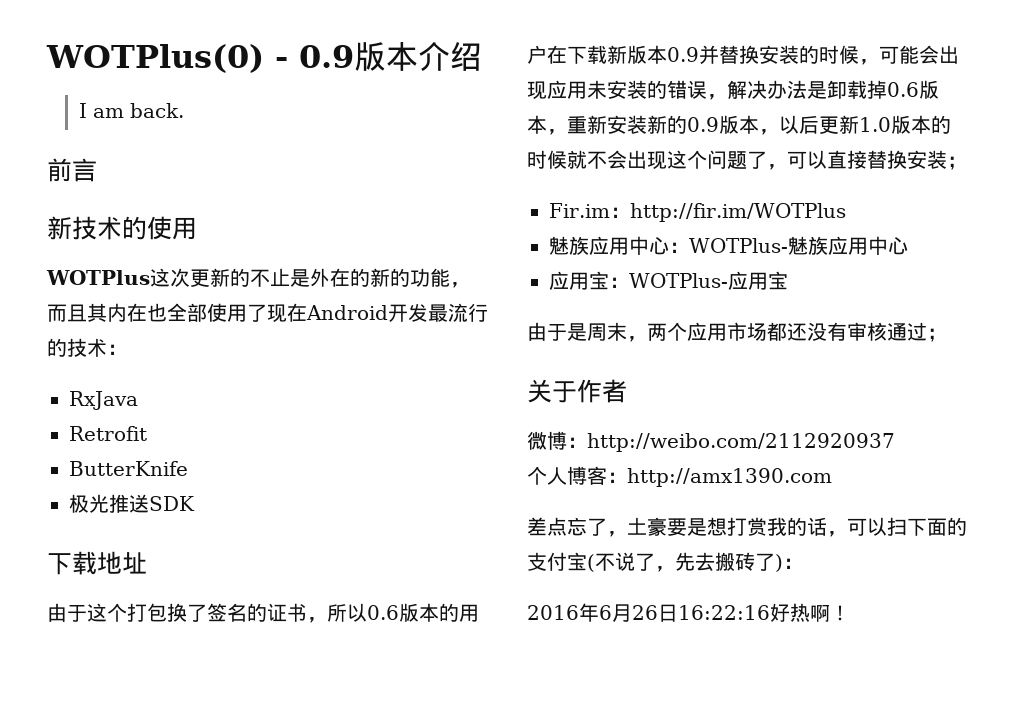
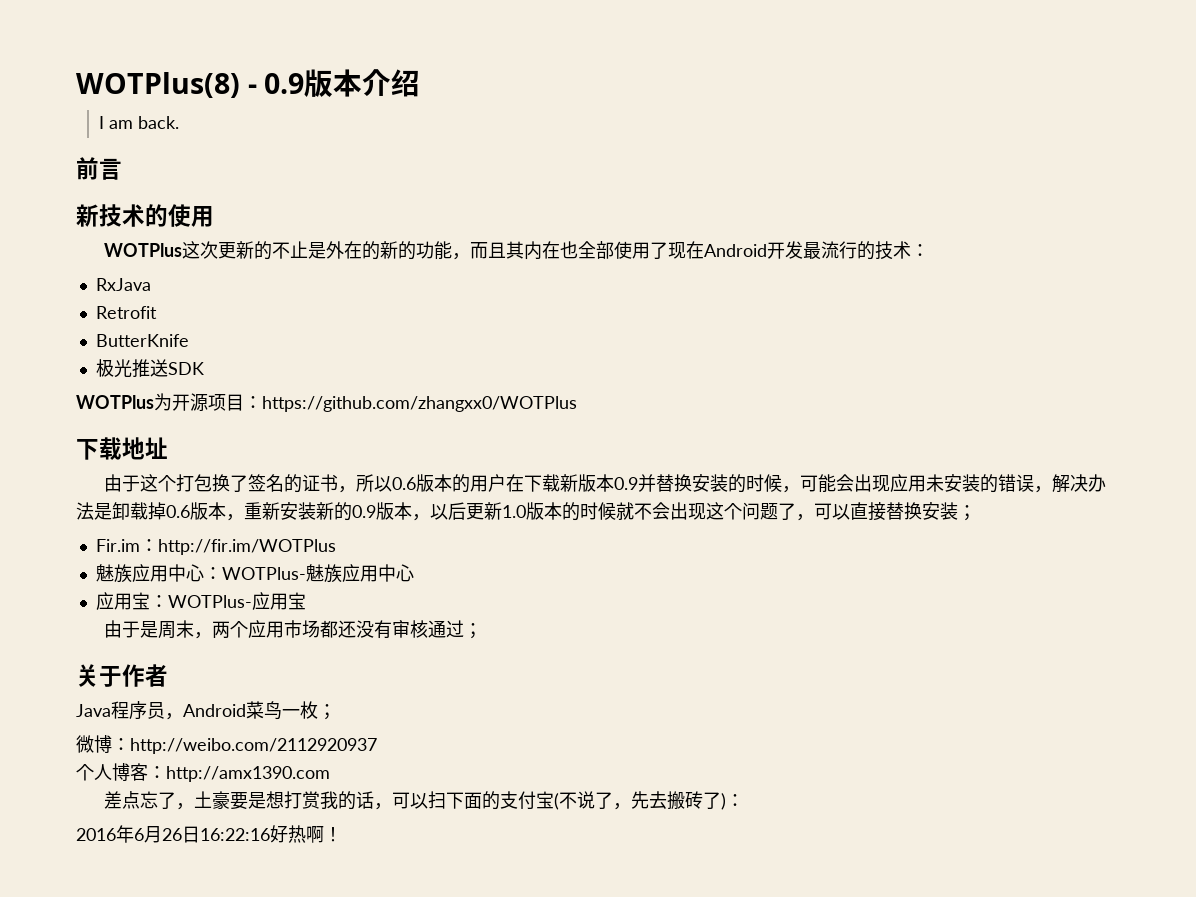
[46,44,264,73] WOTPlus(0) -> [76,72,240,98] WOTPlus(8)
(195, 503) none -> [76,393,577,412] // WOTPlus为开源项目：https://github.com/zhangxx0/WOTPlus
(627, 391) none -> [76,701,336,720] // Java程序员，Android菜鸟一枚；

